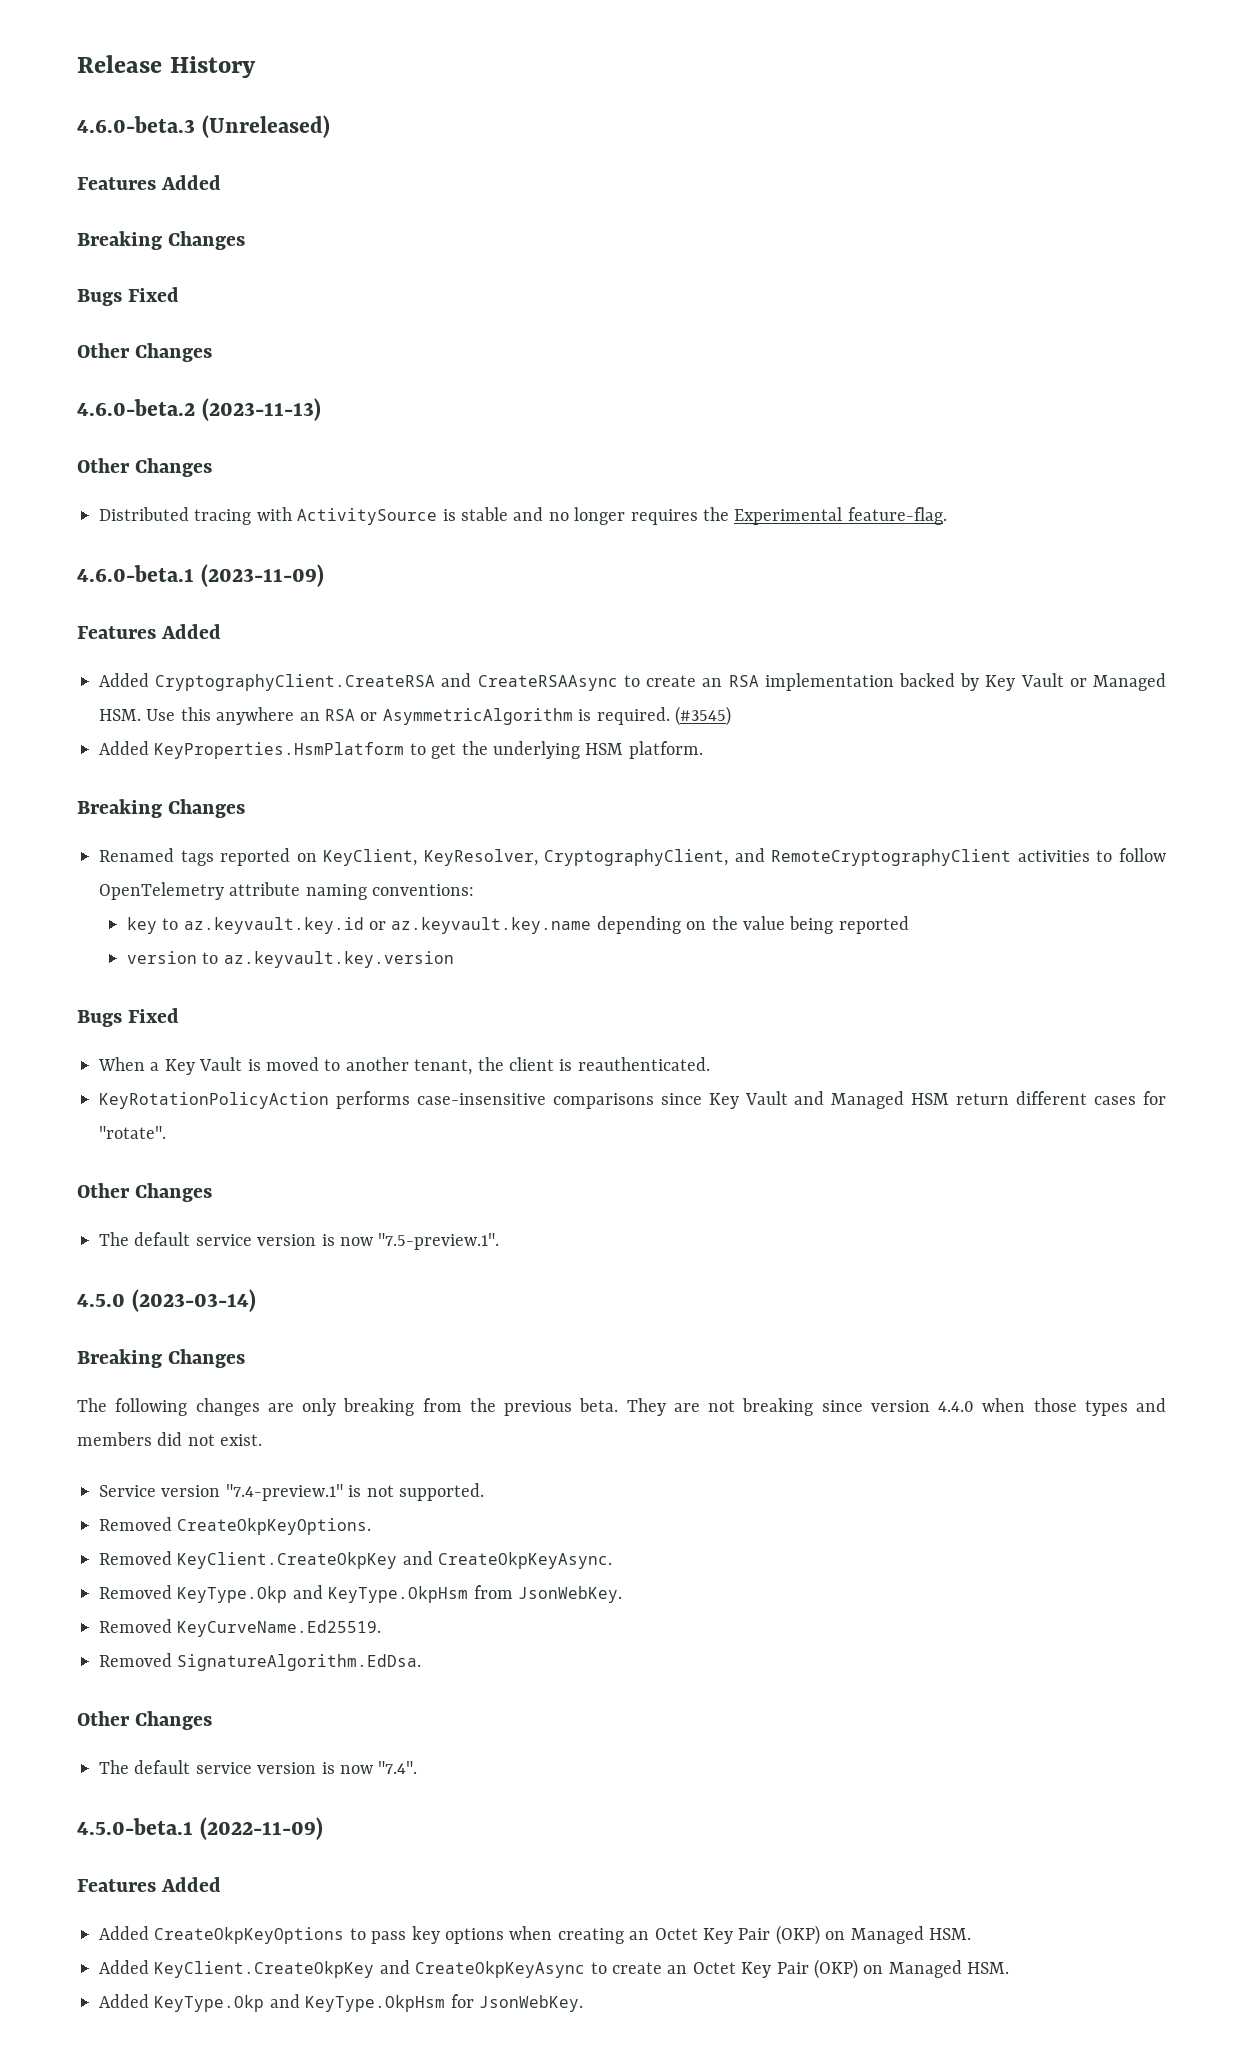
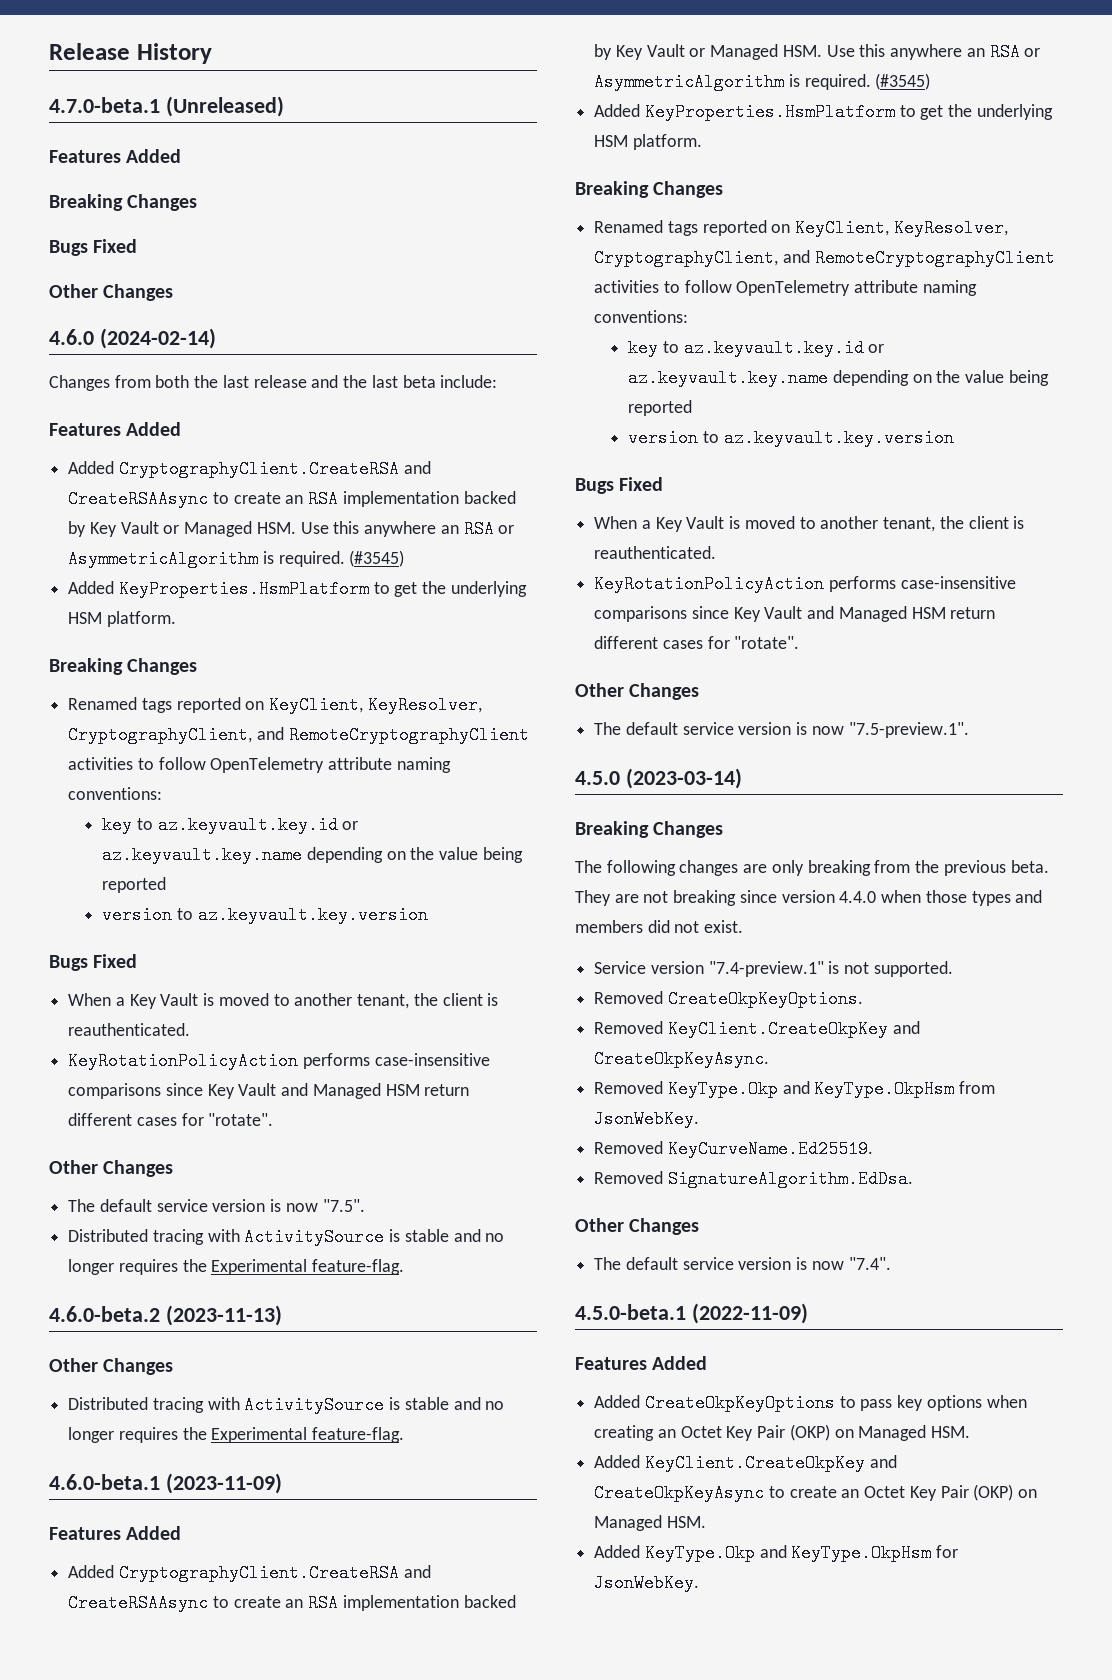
[77,116,195,133] 4.6.0-beta.3 -> [49,97,160,113] 4.7.0-beta.1
(213, 352) none -> [49,328,216,349] [49,375,498,391] [49,422,182,436] [68,460,431,478] [68,490,516,508] [68,520,515,538] [68,550,405,568] [68,580,527,598] [68,611,176,627] [49,658,198,675] [68,696,482,714] [68,726,529,744] [68,757,451,773] [68,787,163,800] [102,816,359,834] [102,846,523,864] [102,877,167,893] [102,906,428,924] [49,954,138,971] [68,993,499,1009] [68,1023,191,1036] [68,1052,490,1070] [68,1083,470,1099] [68,1113,274,1126] [49,1160,174,1177] [68,1199,365,1212] [68,1228,505,1246] [68,1259,405,1275] // 4.6.0 (2024-02-14) // Changes from both the last release and the last beta include: // Features Added // Added CryptographyClient.CreateRSA and CreateRSAAsync to create an RSA implementation backed by Key Vault or Managed HSM. Use this anywhere an RSA or AsymmetricAlgorithm is required. (#3545) // Added KeyProperties.HsmPlatform to get the underlying HSM platform. // Breaking Changes // Renamed tags reported on KeyClient, KeyResolver, CryptographyClient, and RemoteCryptographyClient activities to follow OpenTelemetry attribute naming conventions: // key to az.keyvault.key.id or az.keyvault.key.name depending on the value being reported // version to az.keyvault.key.version // Bugs Fixed // When a Key Vault is moved to another tenant, the client is reauthenticated. // KeyRotationPolicyAction performs case-insensitive comparisons since Key Vault and Managed HSM return different cases for "rotate". // Other Changes // The default service version is now "7.5". // Distributed tracing with ActivitySource is stable and no longer requires the Experimental feature-flag.

